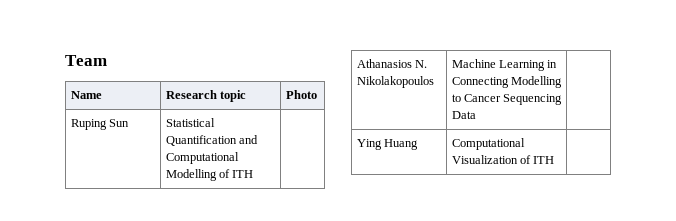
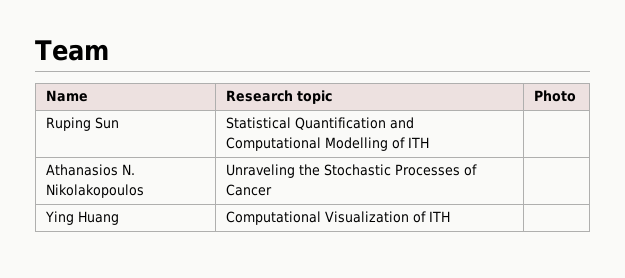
[451,59,558,71] [451,76,562,88] [451,94,461,102] Machine Learning in Connecting Modelling to -> [226,164,478,178] Unraveling the Stochastic Processes of
[503,94,563,105] [451,111,476,119] Sequencing Data -> (273, 190) none

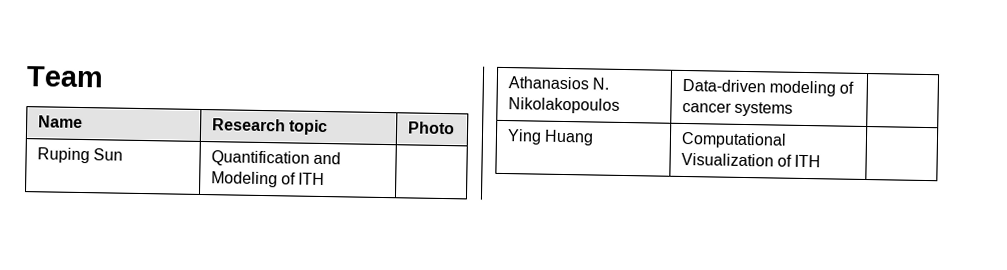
[226,117,292,129] Statistical -> (124, 154) none
[226,137,389,151] Computational Modelling -> [210,171,278,188] Modeling
[226,164,478,178] [226,184,273,196] Unraveling the Stochastic Processes of Cancer -> [681,78,855,97] [681,101,794,117] Data-driven modeling of cancer systems

